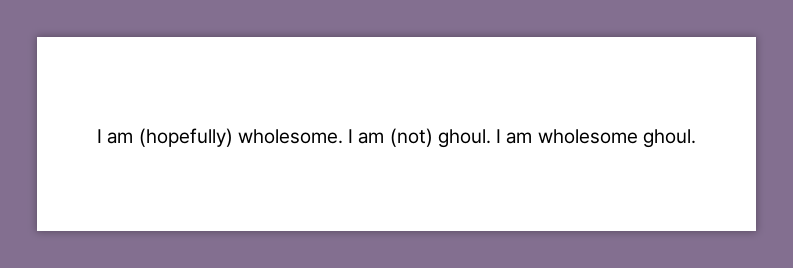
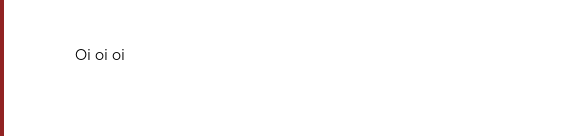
[97,128,696,148] I am (hopefully) wholesome. I am (not) ghoul. I am wholesome ghoul. -> [75,49,125,60] Oi oi oi

